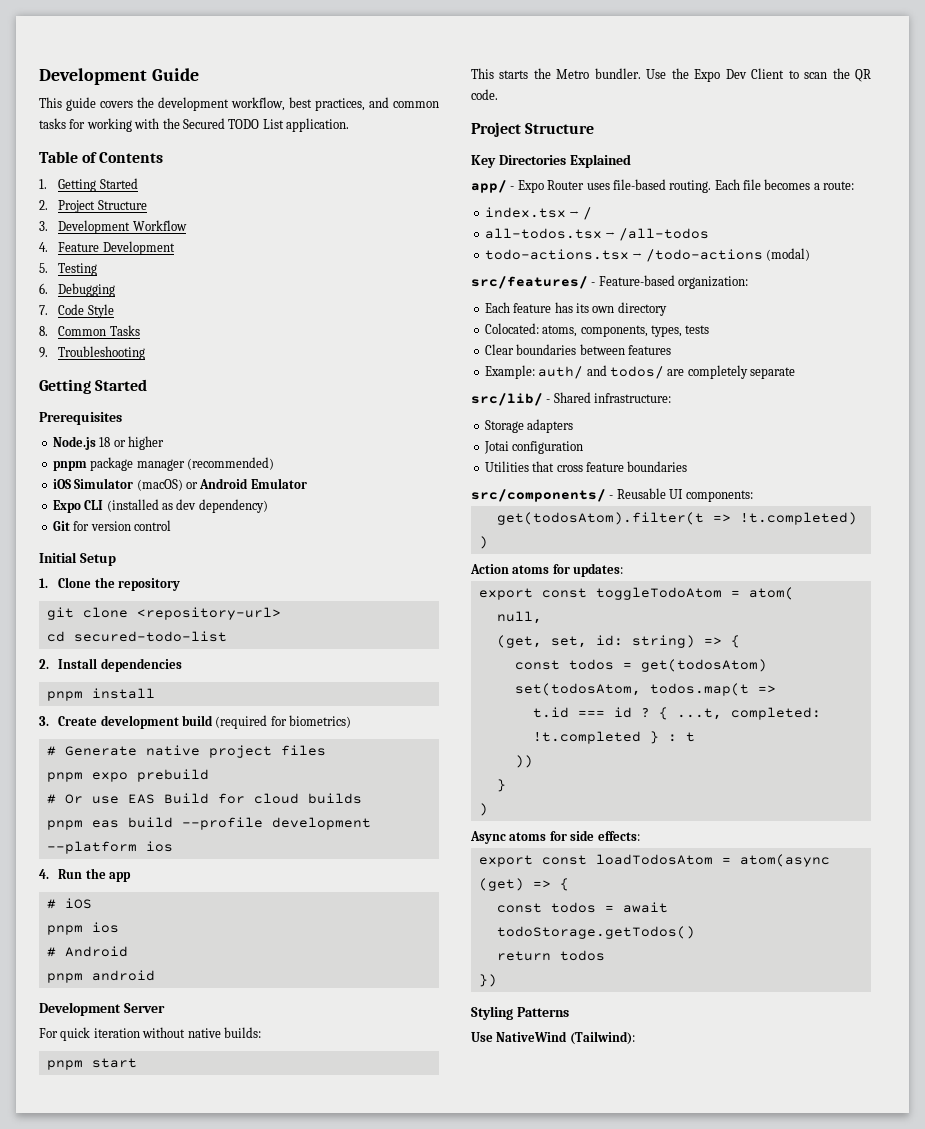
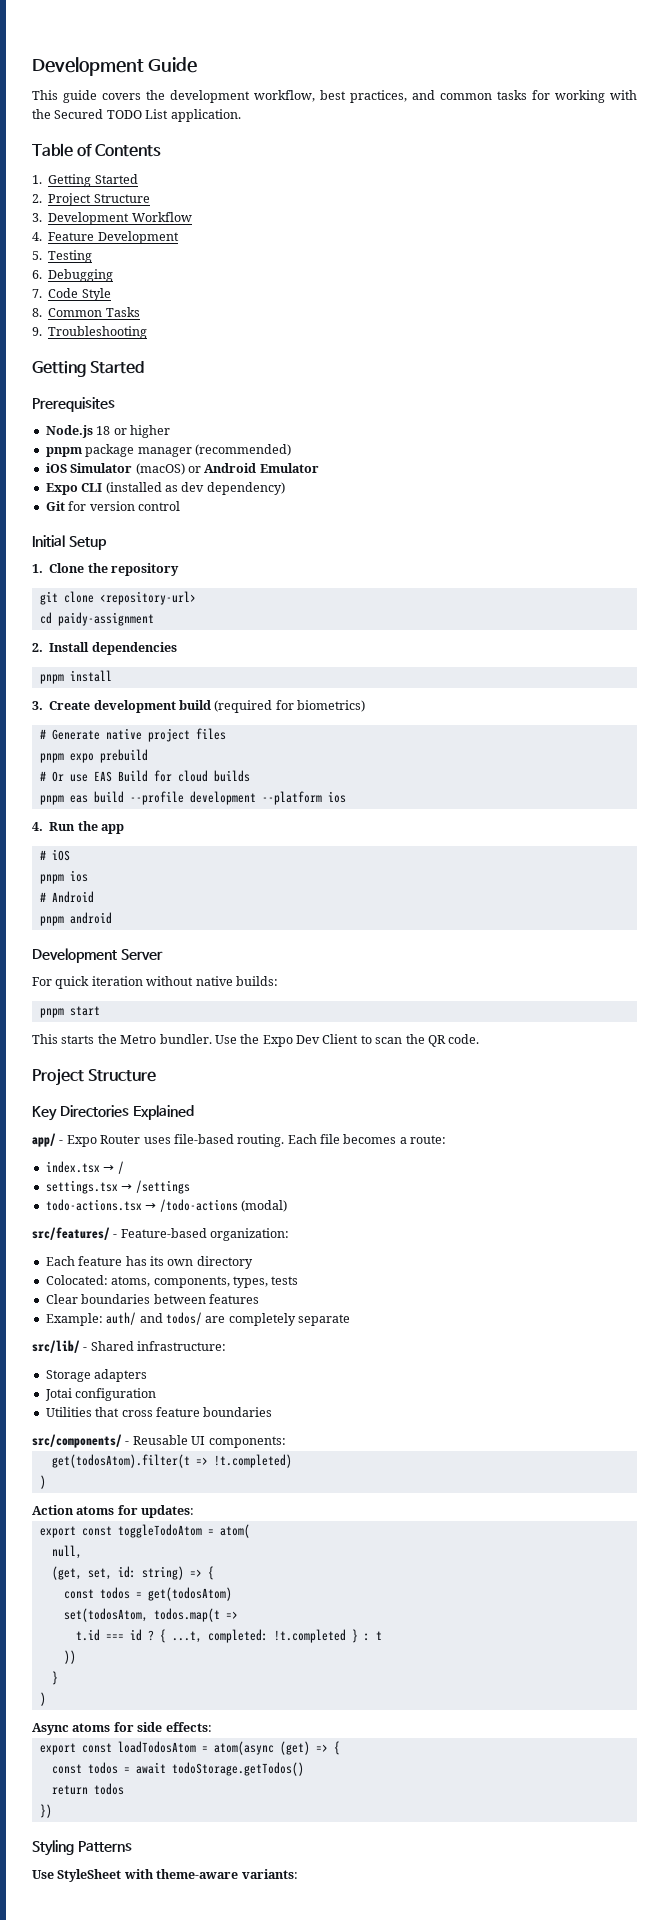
[73,631,227,642] secured-todo-list -> [57,612,154,626] paidy-assignment
[484,228,709,241] all-todos.tsx → /all-todos -> [45,1180,190,1194] settings.tsx → /settings
[496,1031,635,1045] NativeWind (Tailwind): -> [57,1869,298,1882] StyleSheet with theme-aware variants:

